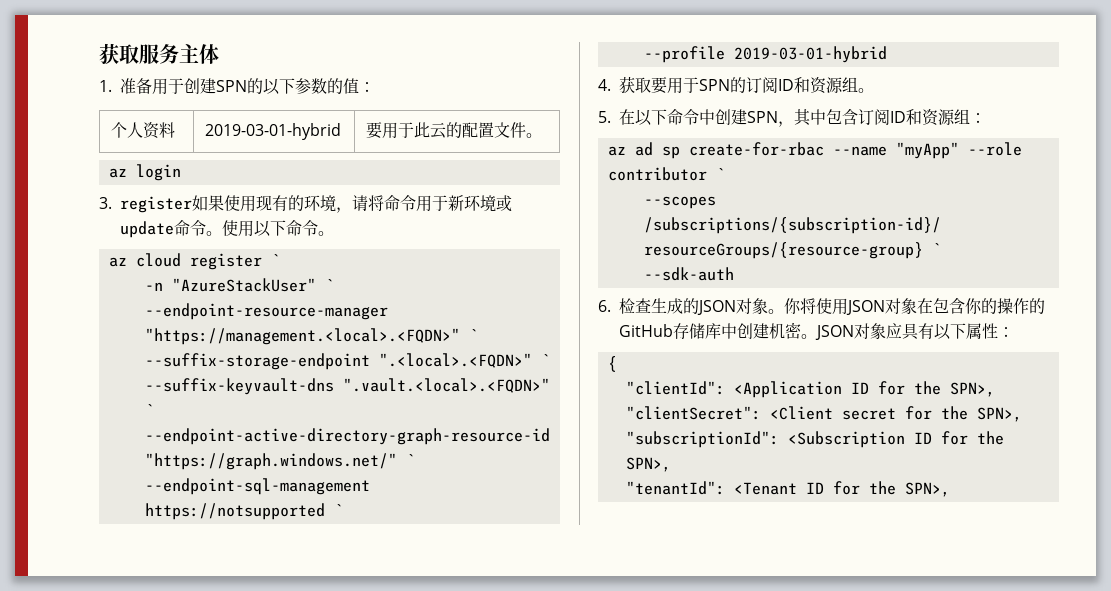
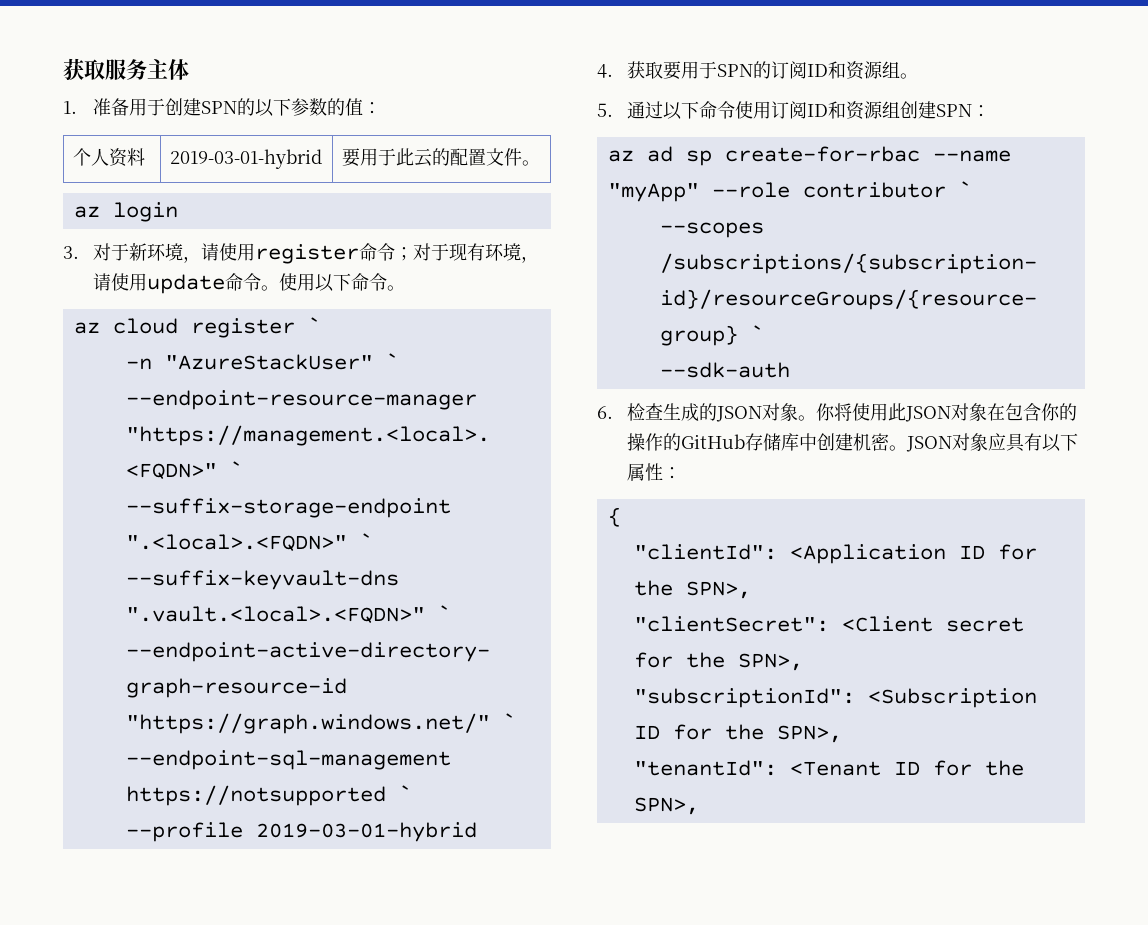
[120,195,512,213] register如果使用现有的环境，请将命令用于新环境或 -> [92,243,539,264] [92,273,147,291] 对于新环境，请使用register命令；对于现有环境，请使用
[619,109,970,127] 在以下命令中创建SPN，其中包含订阅ID和资源组 -> [626,101,972,120] 通过以下命令使用订阅ID和资源组创建SPN
(848, 306) none -> [887,403,906,421] 此

